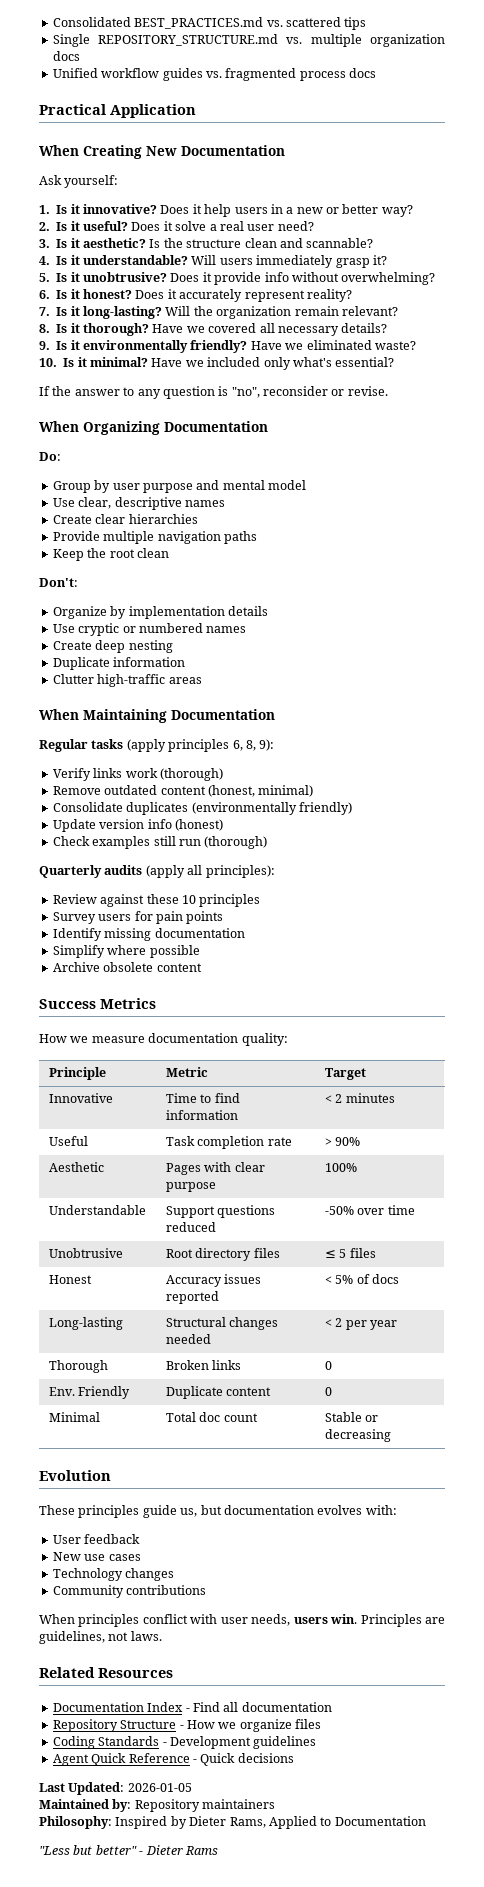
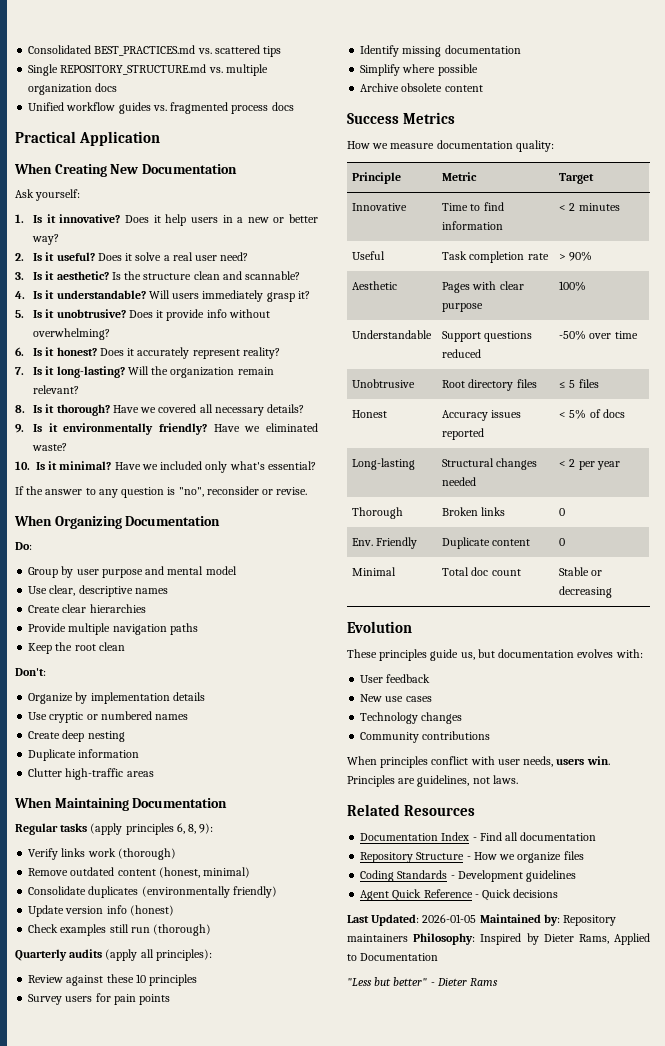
(192, 1787) // -> (477, 918) none
(276, 1804) // -> (408, 938) none

